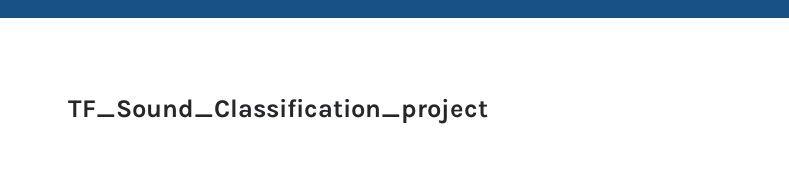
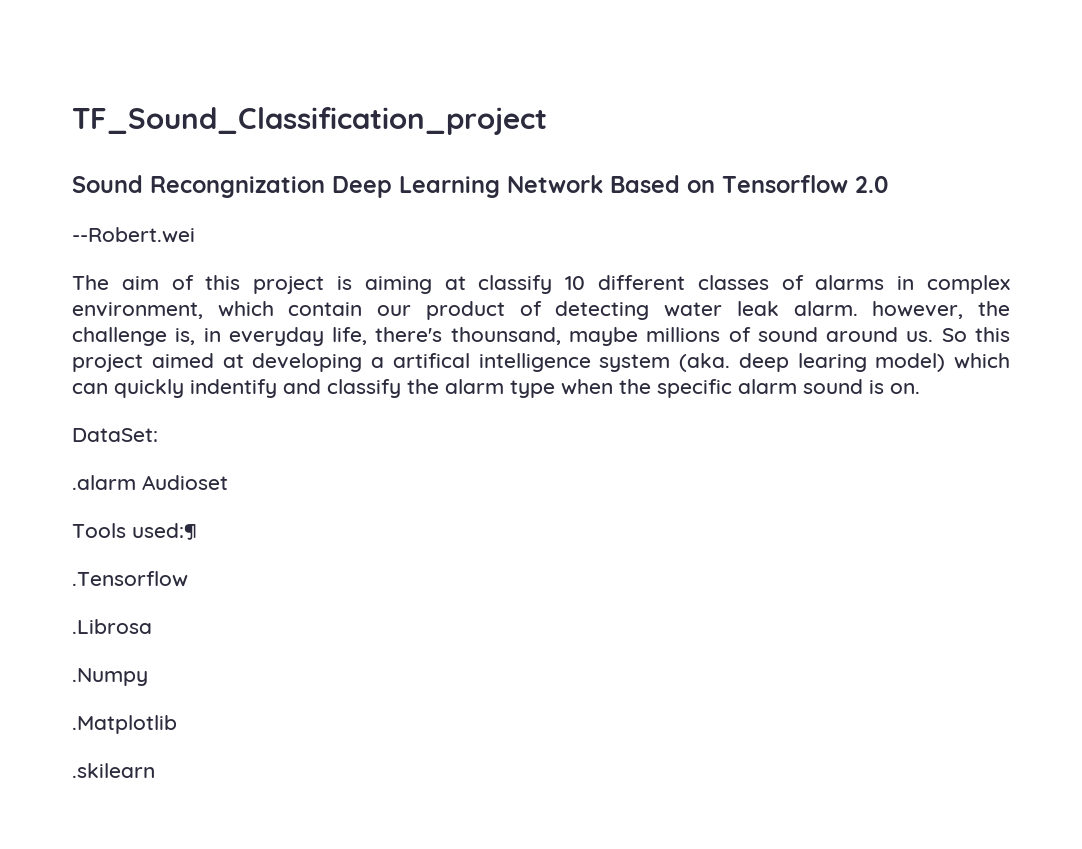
(488, 111) none -> [72,175,888,198] [72,227,195,243] [72,275,1010,294] [72,301,1011,320] [72,327,1011,346] [72,353,1010,372] [72,379,920,398] [72,428,158,442] [72,475,228,490] [72,523,197,540] [72,571,188,587] [72,619,152,634] [72,668,148,686] [72,715,177,734] [72,763,155,778] // Sound Recongnization Deep Learning Network Based on Tensorflow 2.0 // --Robert.wei // The aim of this project is aiming at classify 10 different classes of alarms in complex environment, which contain our product of detecting water leak alarm. however, the challenge is, in everyday life, there's thounsand, maybe millions of sound around us. So this project aimed at developing a artifical intelligence system (aka. deep learing model) which can quickly indentify and classify the alarm type when the specific alarm sound is on. // DataSet: // .alarm Audioset // Tools used:¶ // .Tensorflow // .Librosa // .Numpy // .Matplotlib // .skilearn

